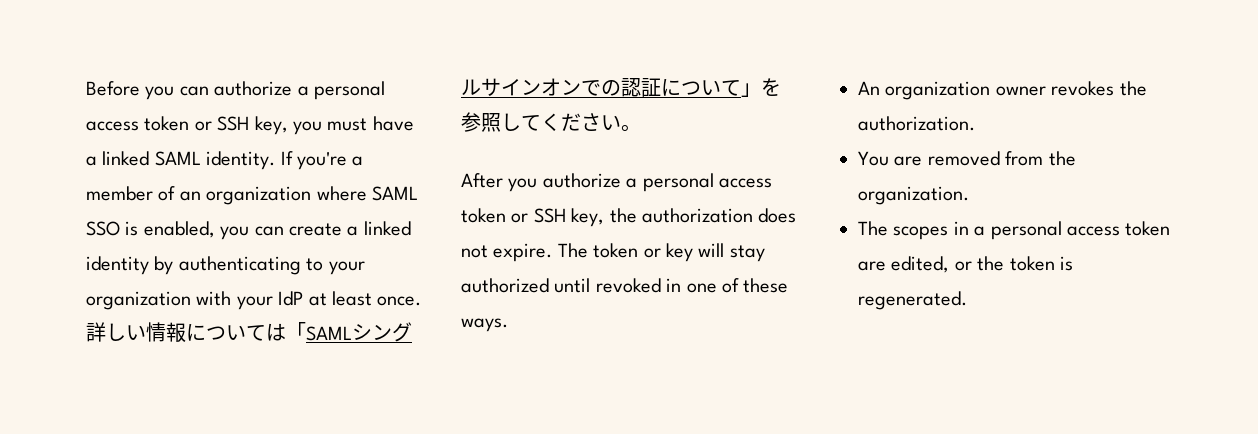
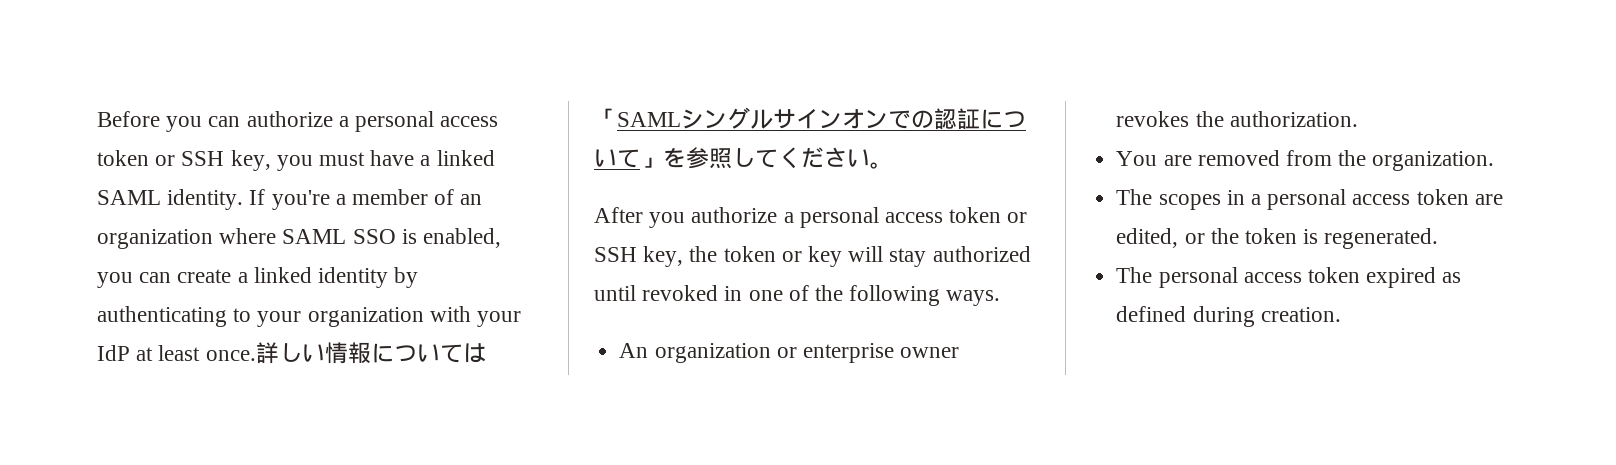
[642,208,797,223] [461,243,588,262] authorization does not expire. The -> (718, 254) none
[743,278,789,293] these -> [815,285,941,306] the following
(991, 90) none -> [776,343,894,363] or enterprise
(967, 300) none -> [1116,267,1462,288] [1116,306,1341,327] // The personal access token expired as defined during creation.

